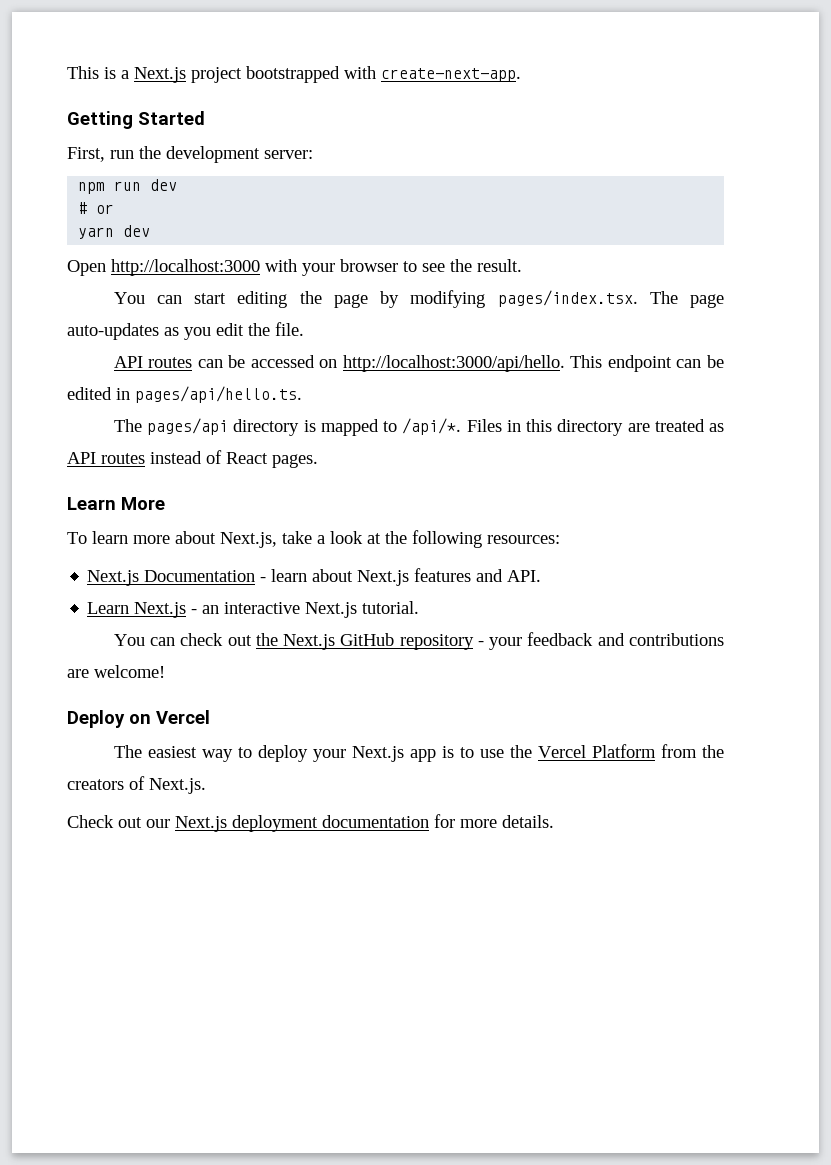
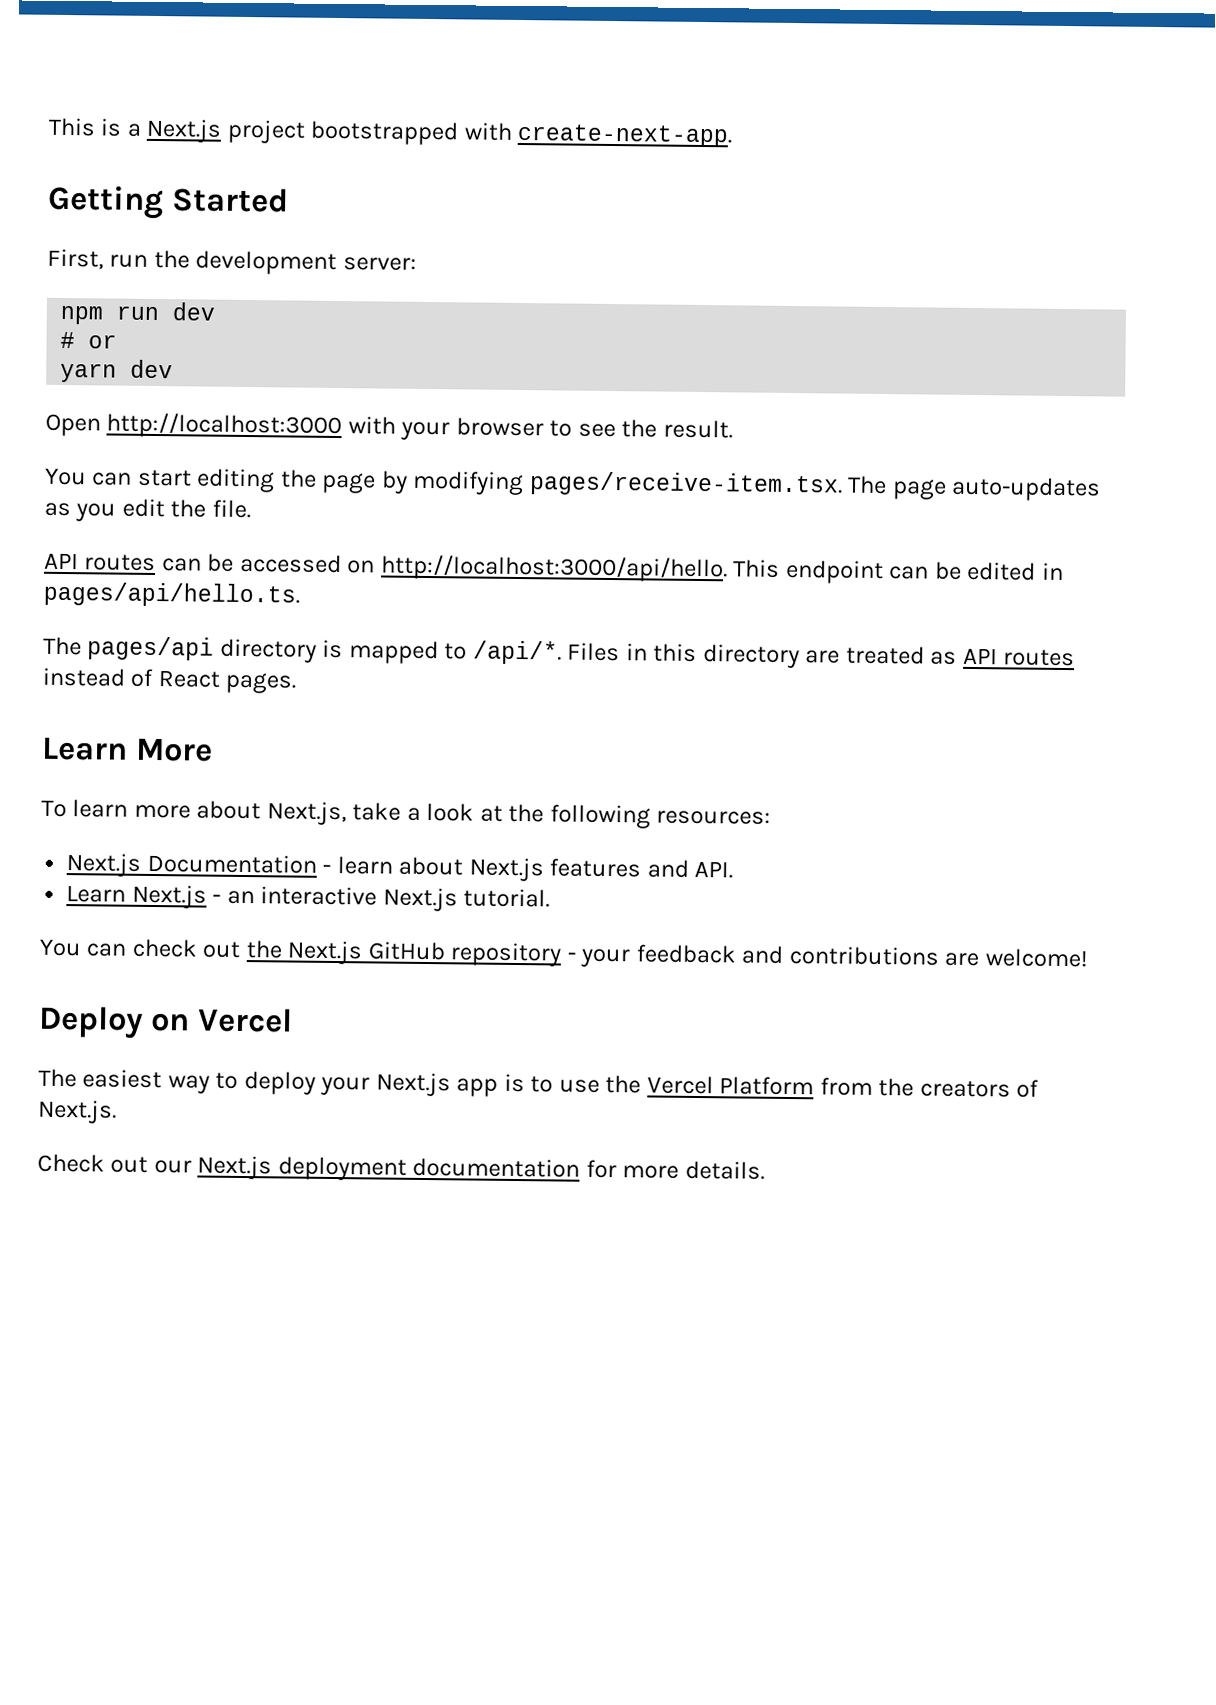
[497,290,638,307] pages/index.tsx. -> [528,471,843,498] pages/receive-item.tsx.

